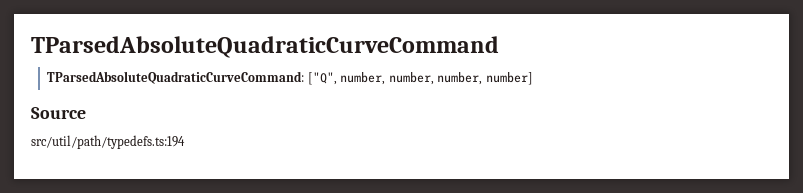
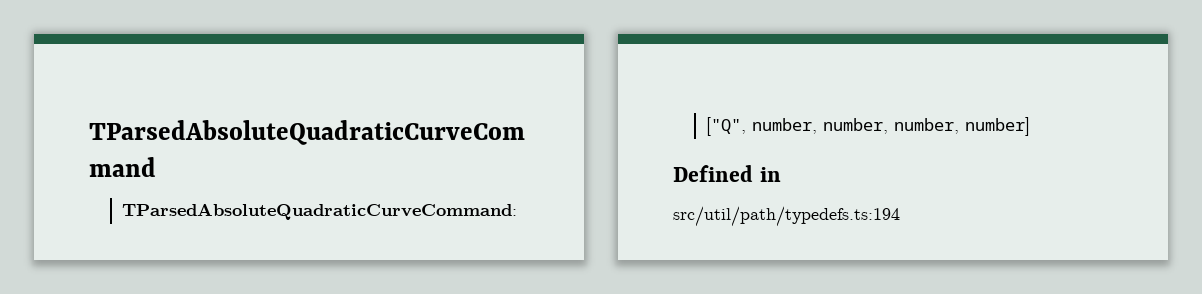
[31,107,86,119] Source -> [673,165,781,182] Defined in

